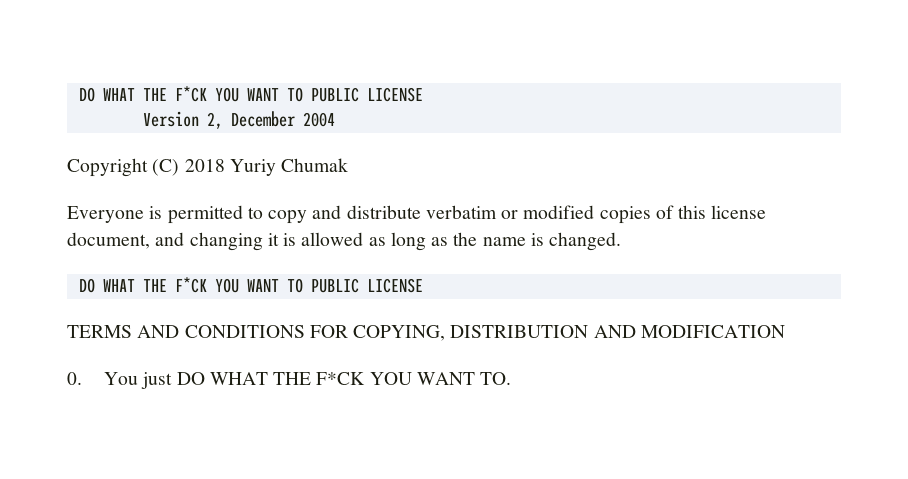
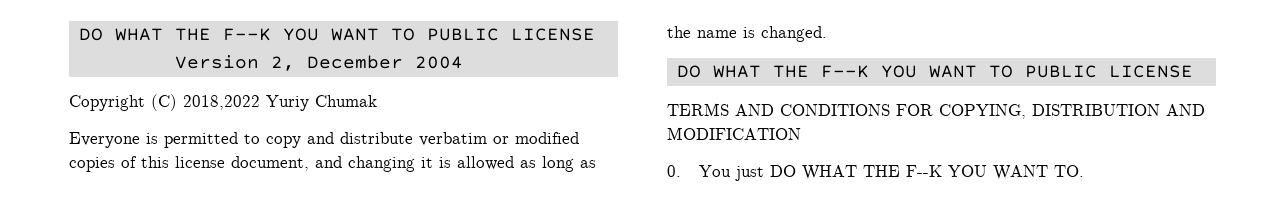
[78,86,207,102] DO WHAT THE F*CK -> [78,28,271,41] DO WHAT THE F--K
[184,159,225,172] 2018 -> [183,95,260,110] 2018,2022
[174,277,207,293] F*CK -> [820,65,869,78] F--K
[316,372,366,385] F*CK -> [906,165,943,177] F--K

